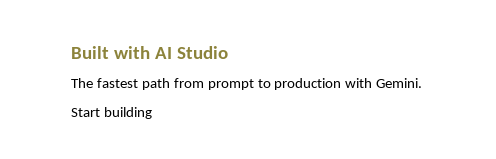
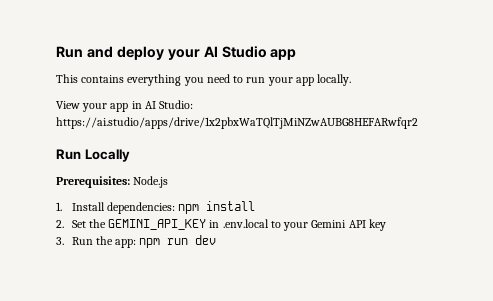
[71,46,228,59] [71,78,423,90] [71,107,152,119] Built with AI Studio // The fastest path from prompt to production with Gemini. // Start building -> [56,46,297,60] [56,74,352,86] [56,100,194,112] [56,117,418,129] [56,149,130,162] [56,176,169,188] [56,201,256,214] [56,219,386,231] [56,235,217,248] Run and deploy your AI Studio app // This contains everything you need to run your app locally. // View your app in AI Studio: https://ai.studio/apps/drive/1x2pbxWaTQlTjMiNZwAUBG8HEFARwfqr2 // Run Locally // Prerequisites: Node.js // 1. Install dependencies: npm install // 2. Set the GEMINI_API_KEY in .env.local to your Gemini API key // 3. Run the app: npm run dev

